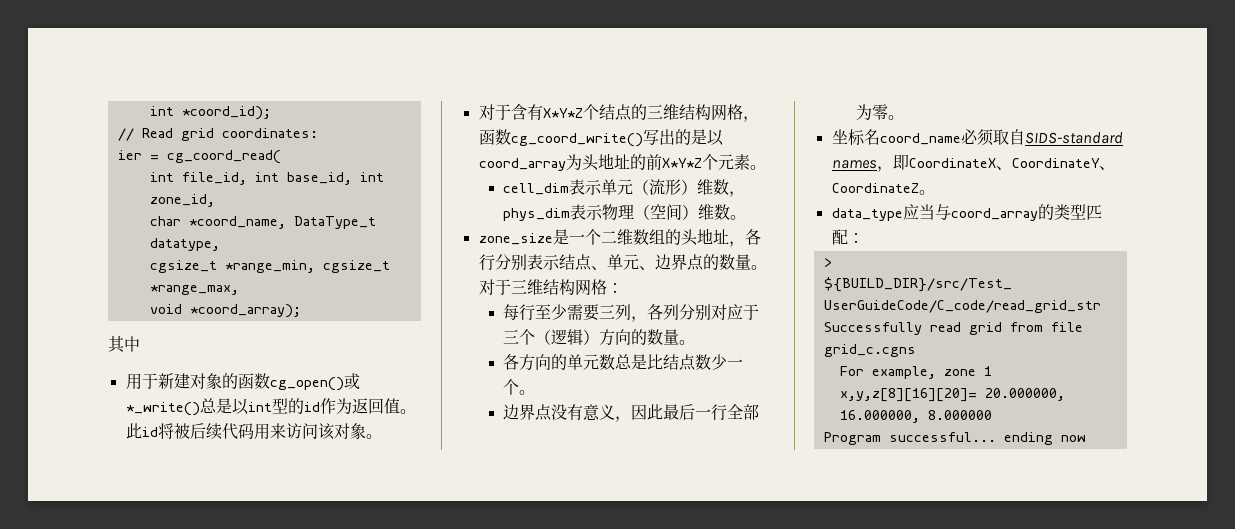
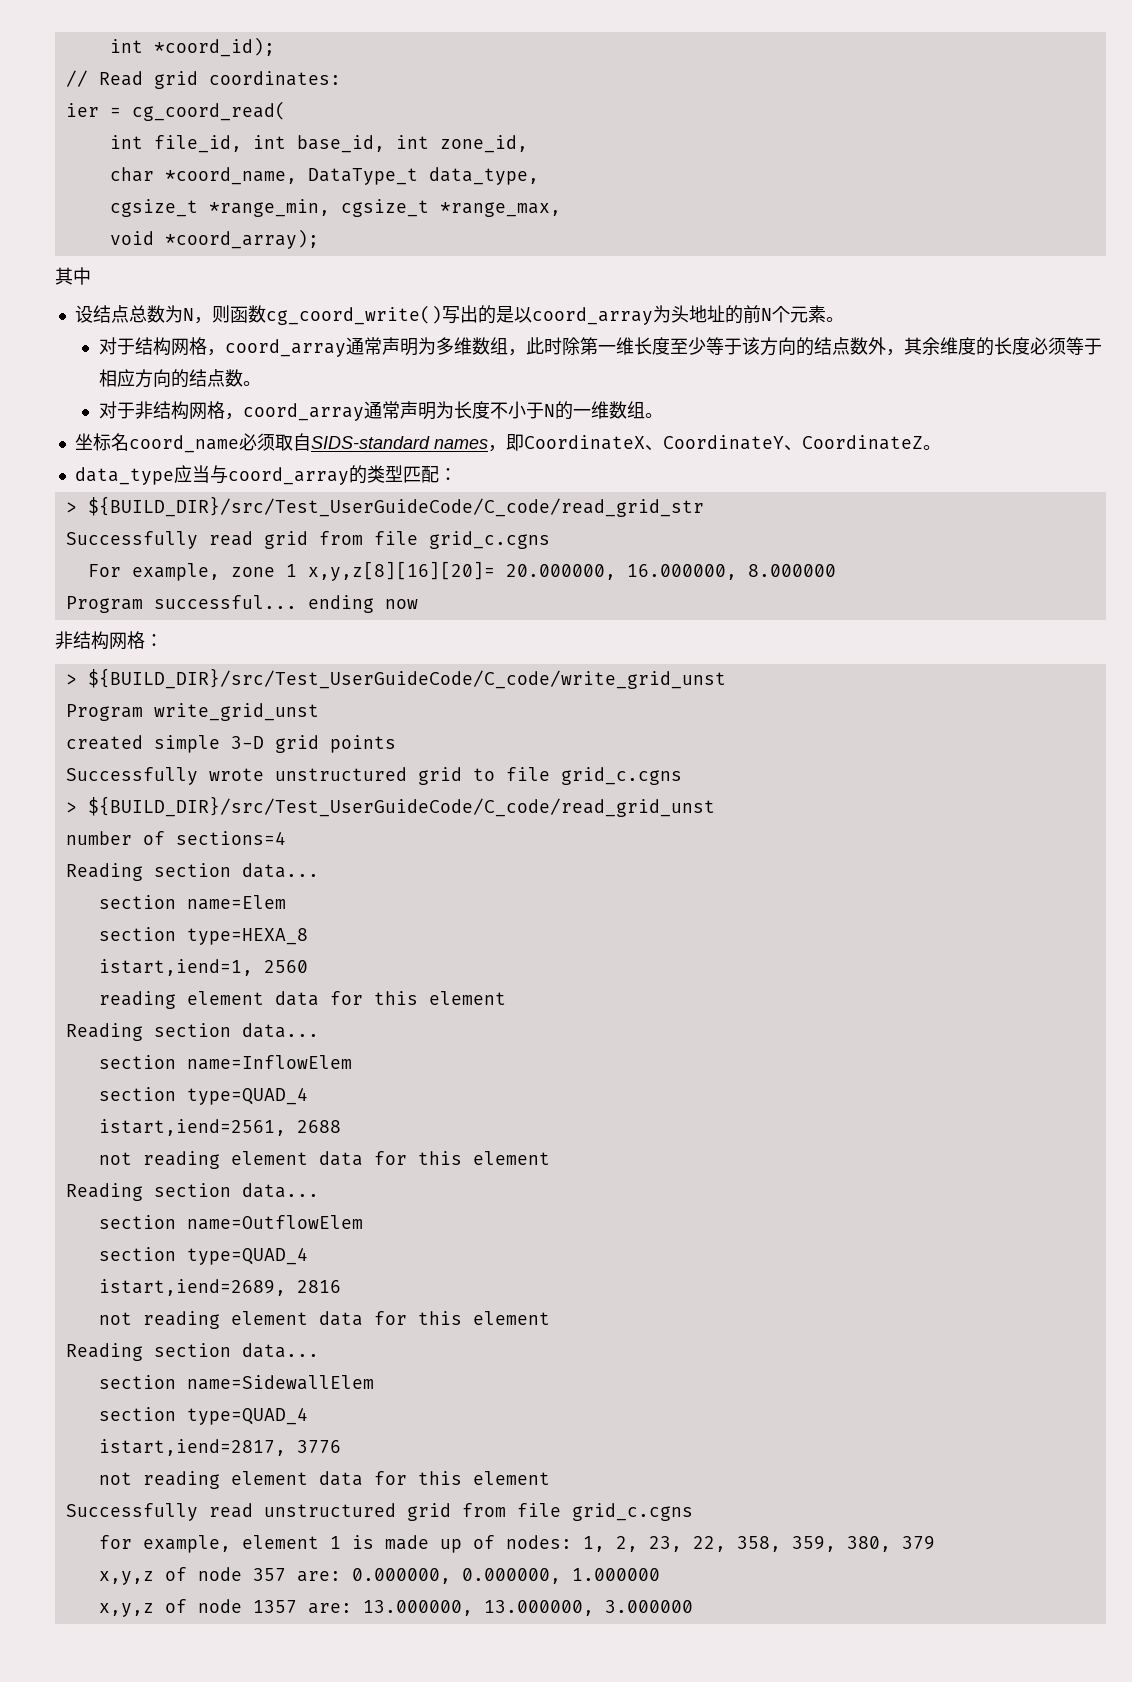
[149,238,220,251] datatype, -> [428,167,539,185] data_type,
[125,373,360,391] [125,398,416,416] [125,423,382,440] [478,104,759,122] 用于新建对象的函数cg_open()或*_write()总是以int型的id作为返回值。此id将被后续代码用来访问该对象。 // 对于含有X*Y*Z个结点的三维结构网格， -> [74,305,230,324] 设结点总数为N，则
[661,158,702,168] X*Y*Z -> [760,308,772,321] N
[503,179,746,197] [503,204,747,221] [478,228,761,247] [478,254,767,271] [478,279,623,296] [503,304,760,322] [503,329,696,346] [503,354,744,371] [503,379,536,395] [503,404,760,422] [856,104,889,120] cell_dim表示单元（流形）维数，phys_dim表示物理（空间）维数。 // zone_size是一个二维数组的头地址，各行分别表示结点、单元、边界点的数量。对于三维结构网格： // 每行至少需要三列，各列分别对应于三个（逻辑）方向的数量。 // 各方向的单元数总是比结点数少一个。 // 边界点没有意义，因此最后一行全部为零 -> [98,337,1102,357] [98,369,261,388] [98,401,645,421] 对于结构网格，coord_array通常声明为多维数组，此时除第一维长度至少等于该方向的结点数外，其余维度的长度必须等于相应方向的结点数。 // 对于非结构网格，coord_array通常声明为长度不小于N的一维数组
(1086, 438) none -> [55,631,163,650] [65,668,726,689] [65,703,319,721] [65,735,396,753] [65,767,682,785] [65,796,715,817] [65,831,286,845] [65,863,319,881] [98,895,286,910] [98,927,308,945] [98,959,308,976] [98,991,506,1009] [65,1023,319,1041] [98,1055,352,1070] [98,1087,308,1105] [98,1119,341,1136] [98,1151,550,1169] [65,1183,319,1201] [98,1215,363,1230] [98,1247,308,1265] [98,1279,341,1296] [98,1311,550,1329] [65,1343,319,1361] [98,1375,374,1390] [98,1407,308,1425] [98,1439,341,1456] [98,1471,550,1489] [65,1503,693,1521] [98,1535,935,1553] [98,1567,660,1585] [98,1599,693,1617] // 非结构网格： // > ${BUILD_DIR}/src/Test_UserGuideCode/C_code/write_grid_unst // Program write_grid_unst // created simple 3-D grid points // Successfully wrote unstructured grid to file grid_c.cgns // > ${BUILD_DIR}/src/Test_UserGuideCode/C_code/read_grid_unst // number of sections=4 // Reading section data... // section name=Elem // section type=HEXA_8 // istart,iend=1, 2560 // reading element data for this element // Reading section data... // section name=InflowElem // section type=QUAD_4 // istart,iend=2561, 2688 // not reading element data for this element // Reading section data... // section name=OutflowElem // section type=QUAD_4 // istart,iend=2689, 2816 // not reading element data for this element // Reading section data... // section name=SidewallElem // section type=QUAD_4 // istart,iend=2817, 3776 // not reading element data for this element // Successfully read unstructured grid from file grid_c.cgns // for example, element 1 is made up of nodes: 1, 2, 23, 22, 358, 359, 380, 379 // x,y,z of node 357 are: 0.000000, 0.000000, 1.000000 // x,y,z of node 1357 are: 13.000000, 13.000000, 3.000000

